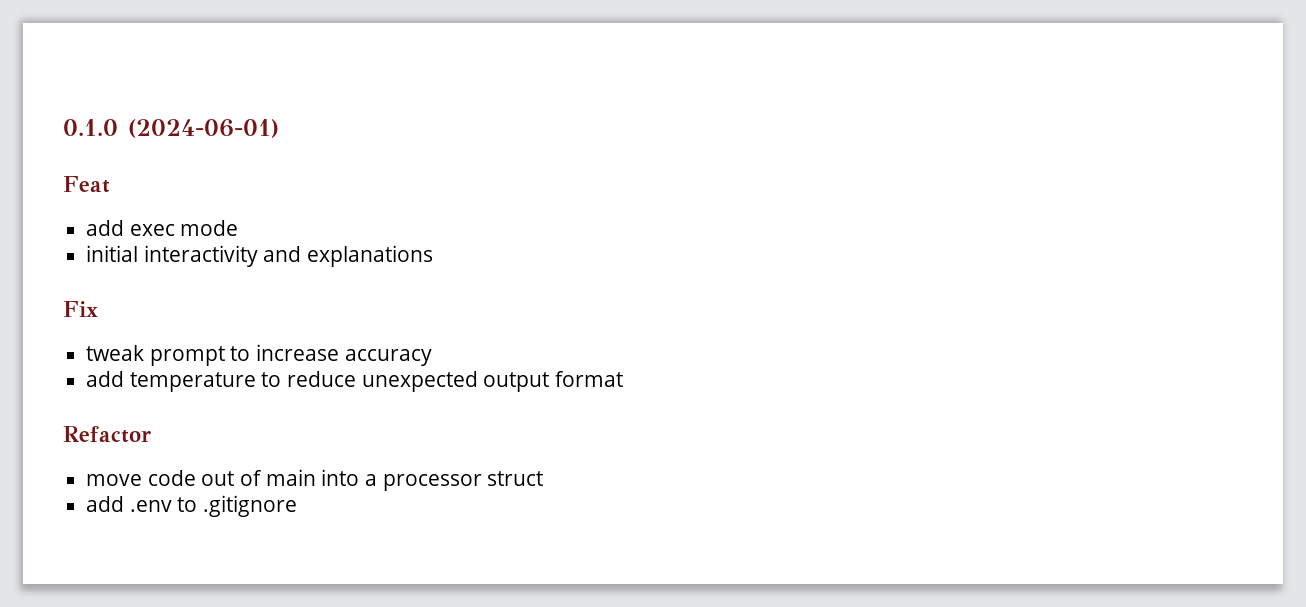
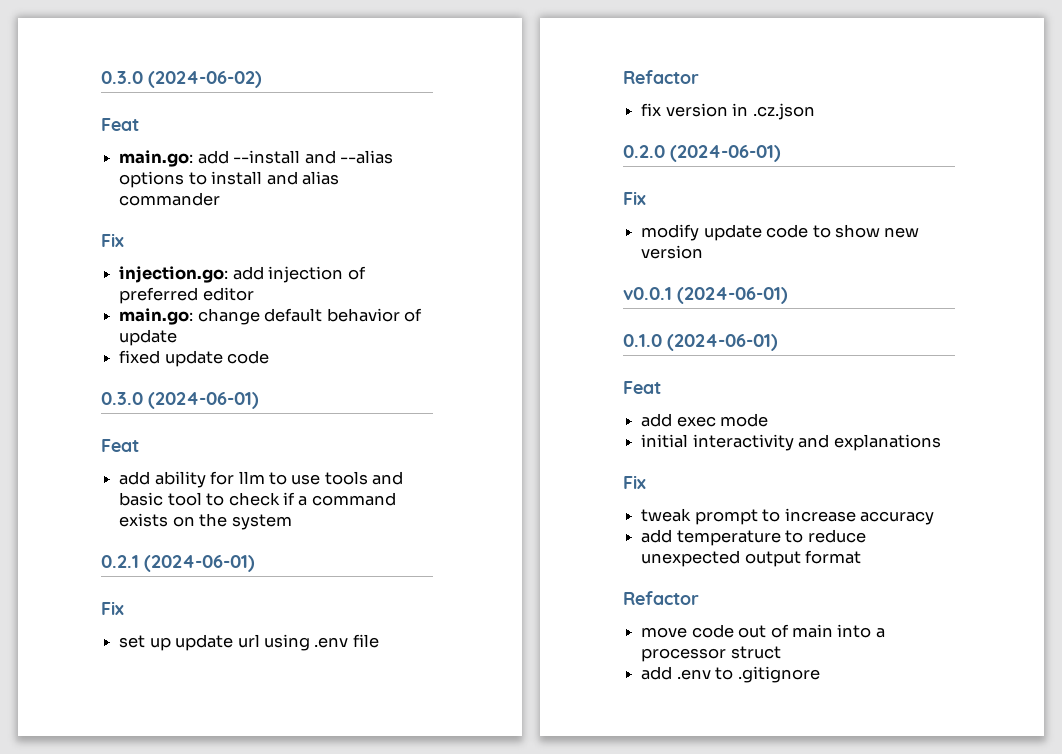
(63, 127) none -> [101,71,262,88] [101,118,139,131] [119,150,393,167] [119,171,339,188] [119,192,221,206] [101,233,124,247] [119,266,366,283] [119,287,254,304] [119,308,422,325] [119,329,178,346] [119,350,270,367] [101,392,259,409] [101,439,139,452] [119,471,404,488] [119,492,396,506] [119,513,292,530] [101,555,255,572] [101,601,124,615] [119,634,379,651] [623,70,699,84] [641,103,815,120] [623,145,781,162] [623,191,646,205] [641,224,920,241] [641,245,704,259] [623,287,788,304] 0.3.0 (2024-06-02) // Feat // main.go: add --install and --alias options to install and alias commander // Fix // injection.go: add injection of preferred editor // main.go: change default behavior of update // fixed update code // 0.3.0 (2024-06-01) // Feat // add ability for llm to use tools and basic tool to check if a command exists on the system // 0.2.1 (2024-06-01) // Fix // set up update url using .env file // Refactor // fix version in .cz.json // 0.2.0 (2024-06-01) // Fix // modify update code to show new version // v0.0.1 (2024-06-01) //

